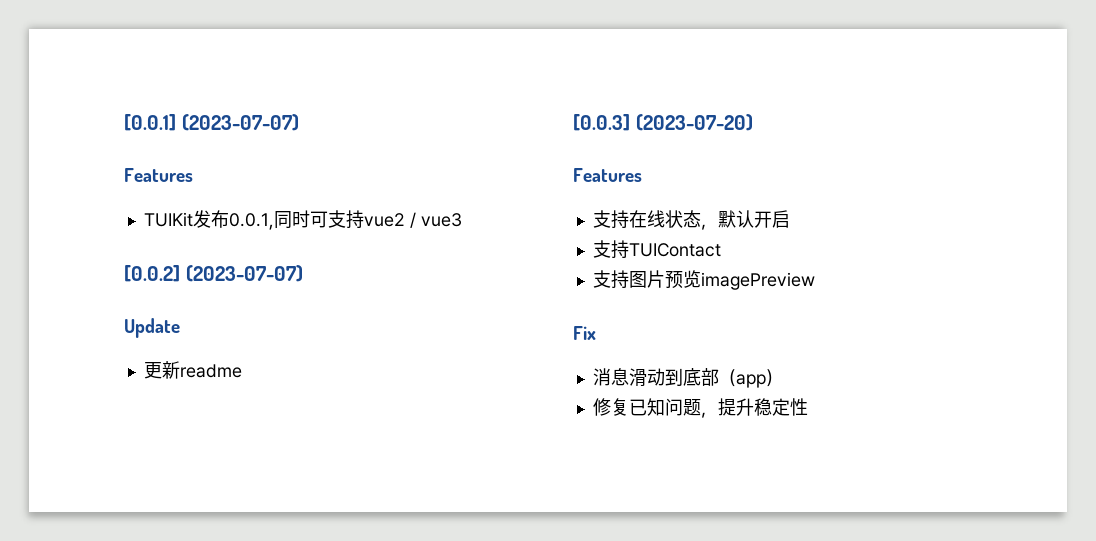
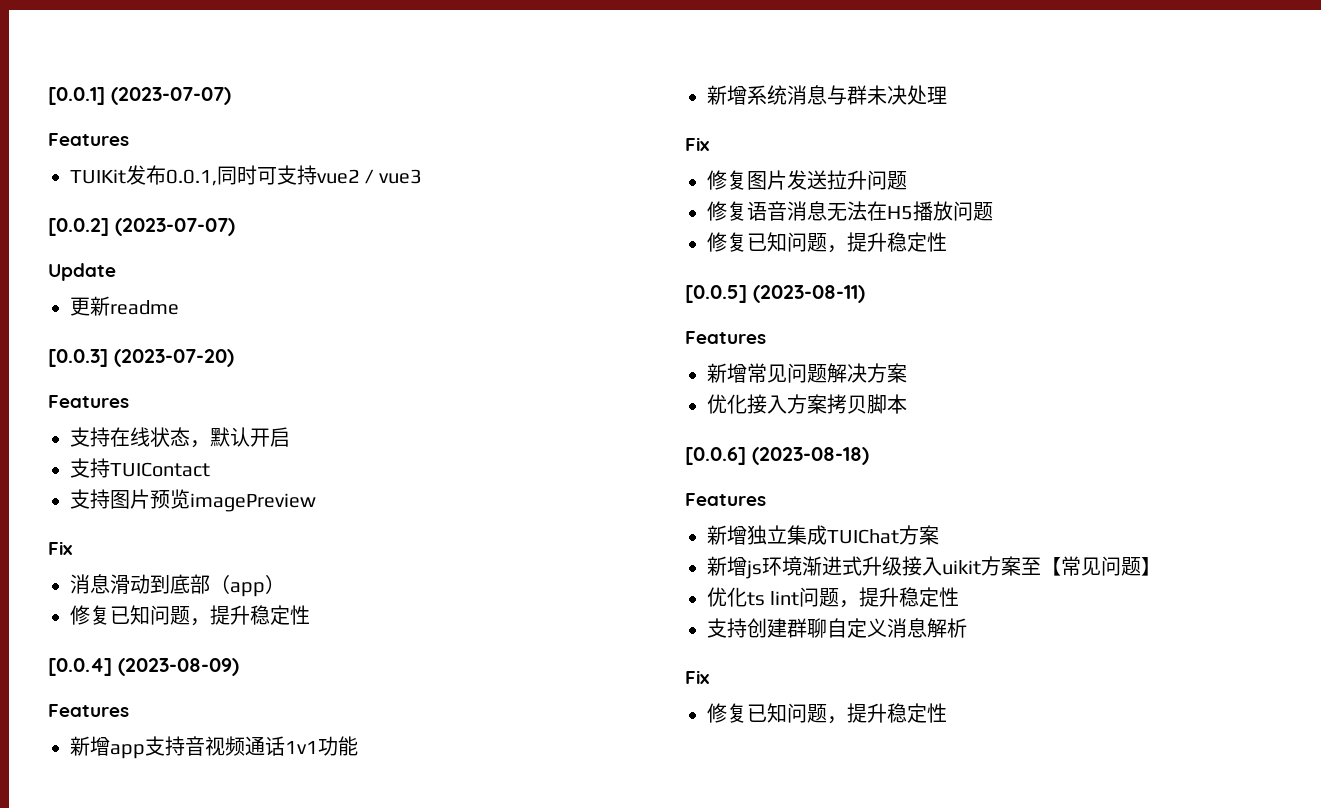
(808, 407) none -> [48,658,239,676] [48,704,129,717] [70,736,358,759] [707,85,947,105] [685,137,709,151] [707,170,907,190] [707,201,993,221] [707,232,947,253] [685,285,865,303] [685,331,766,344] [707,363,907,383] [707,394,907,414] [685,447,869,465] [685,493,766,506] [707,525,939,545] [707,556,1161,579] [707,587,960,608] [707,618,967,638] [685,670,709,684] [707,703,947,724] // [0.0.4] (2023-08-09) // Features // 新增app支持音视频通话1v1功能 // 新增系统消息与群未决处理 // Fix // 修复图片发送拉升问题 // 修复语音消息无法在H5播放问题 // 修复已知问题，提升稳定性 // [0.0.5] (2023-08-11) // Features // 新增常见问题解决方案 // 优化接入方案拷贝脚本 // [0.0.6] (2023-08-18) // Features // 新增独立集成TUIChat方案 // 新增js环境渐进式升级接入uikit方案至【常见问题】 // 优化ts lint问题，提升稳定性 // 支持创建群聊自定义消息解析 // Fix // 修复已知问题，提升稳定性

